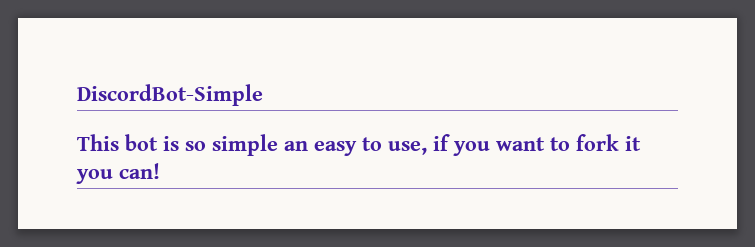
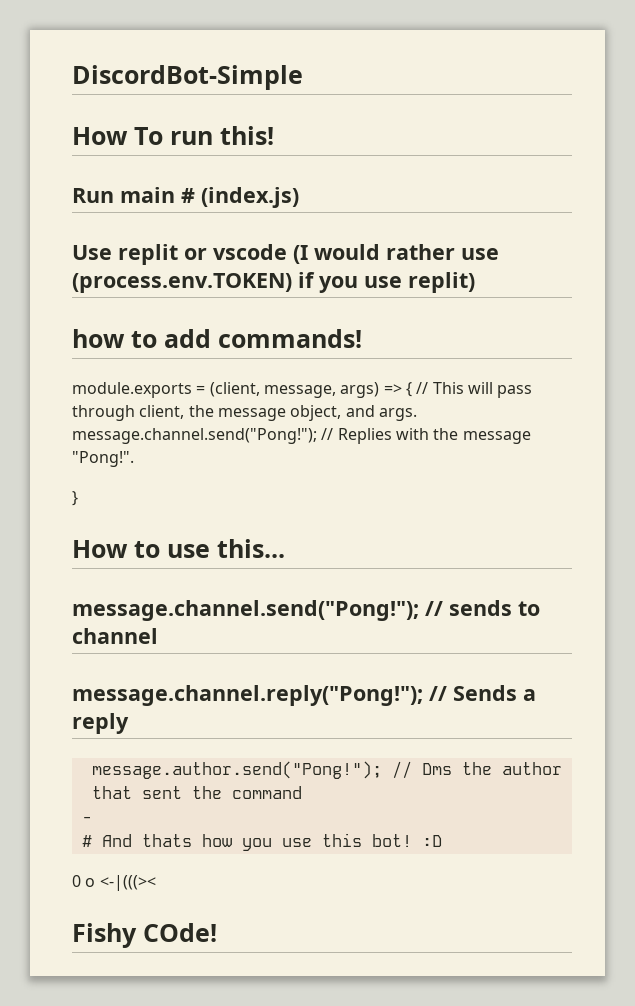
[77,134,641,156] [76,163,160,184] This bot is so simple an easy to use, if you want to fork it you can! -> [72,126,274,145] [72,187,299,208] [72,244,499,265] [72,272,475,293] [72,329,362,348] [72,382,533,398] [72,405,417,421] [72,428,531,444] [72,451,134,467] [72,491,78,506] [72,539,285,558] [72,600,540,621] [72,628,158,644] [72,685,536,706] [72,713,129,734] [91,761,562,779] [91,786,302,799] [81,816,92,823] [81,833,442,851] [72,875,156,891] [72,923,217,948] How To run this! // Run main # (index.js) // Use replit or vscode (I would rather use (process.env.TOKEN) if you use replit) // how to add commands! // module.exports = (client, message, args) => { // This will pass through client, the message object, and args. message.channel.send("Pong!"); // Replies with the message "Pong!". // } // How to use this... // message.channel.send("Pong!"); // sends to channel // message.channel.reply("Pong!"); // Sends a reply // message.author.send("Pong!"); // Dms the author that sent the command // - // # And thats how you use this bot! :D // 0 o <-|(((>< // Fishy COde!

